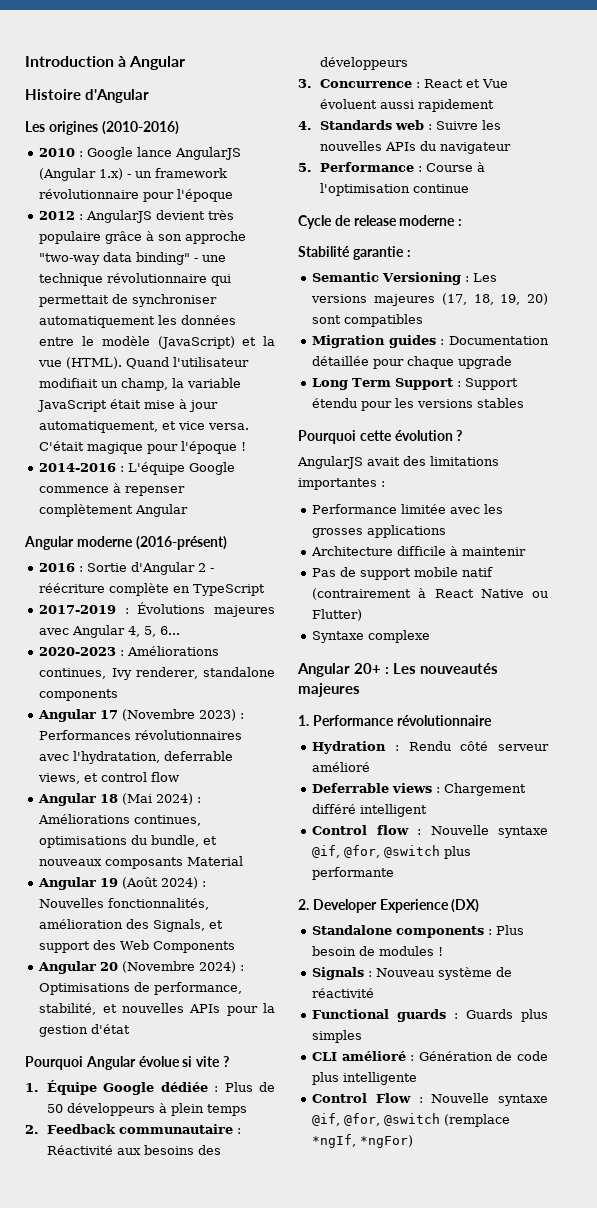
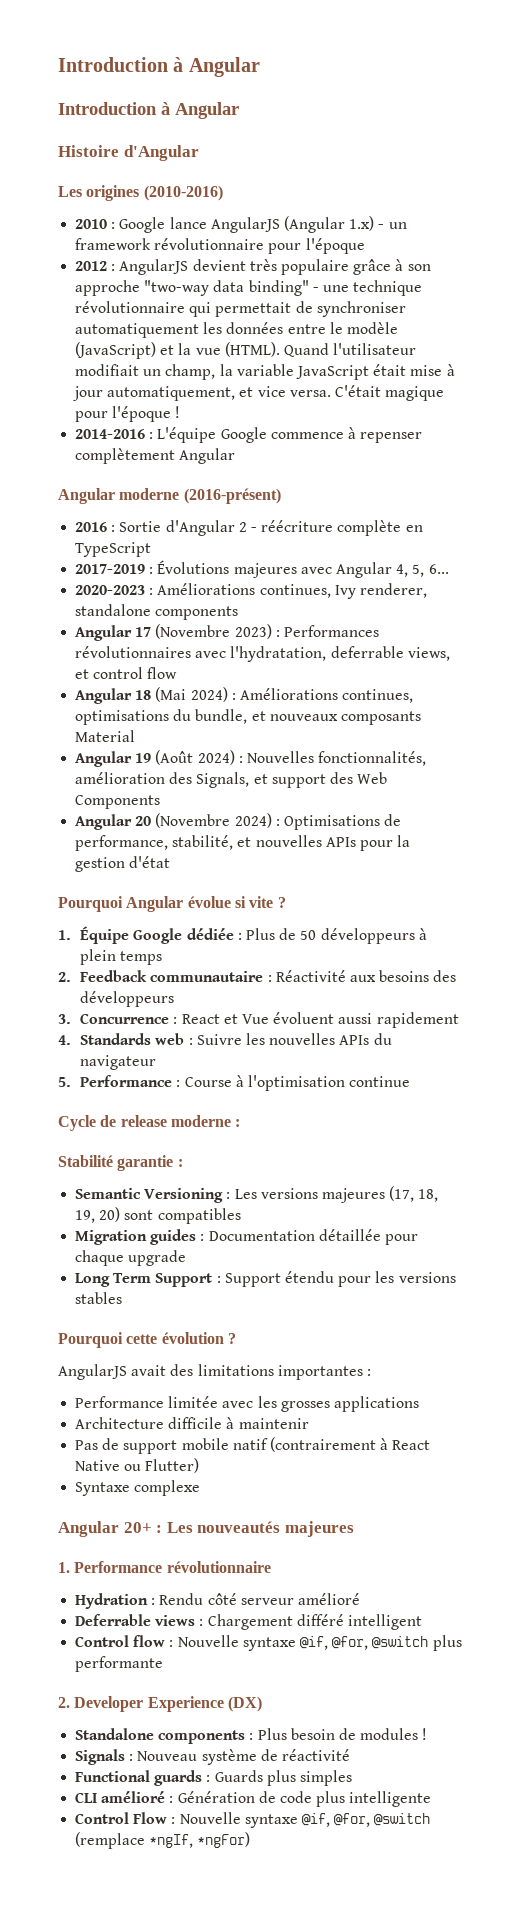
[25,56,186,70] Introduction à Angular -> [58,57,260,77] [58,102,239,119] Introduction à Angular // Introduction à Angular

